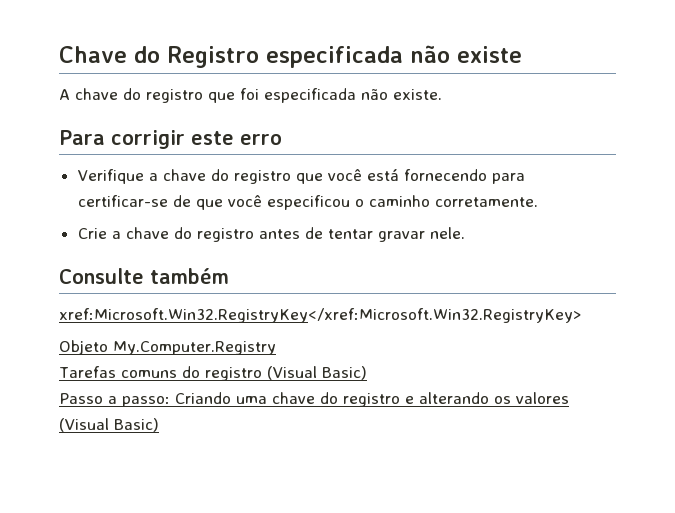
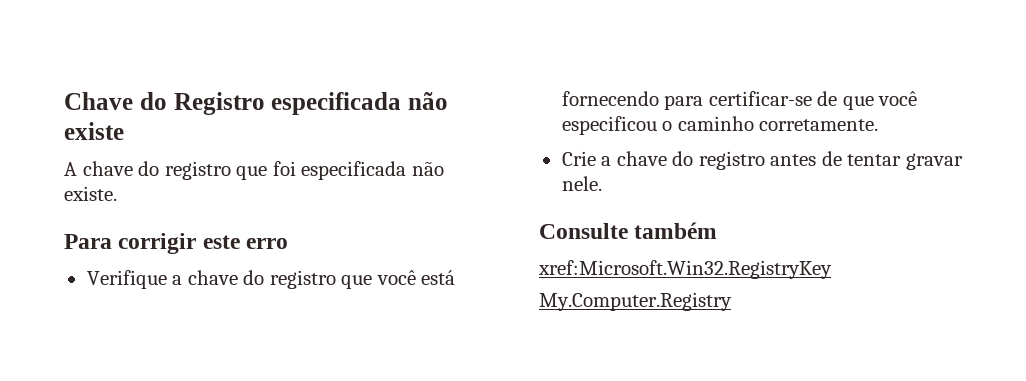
[59,308,581,323] [59,340,108,355] xref:Microsoft.Win32.RegistryKey</xref:Microsoft.Win32.RegistryKey> // Objeto -> [538,260,832,279] xref:Microsoft.Win32.RegistryKey //
[59,366,367,381] [59,392,569,407] [59,418,159,432] // Tarefas comuns do registro (Visual Basic) // Passo a passo: Criando uma chave do registro e alterando os valores (Visual Basic) -> (732, 301) none

